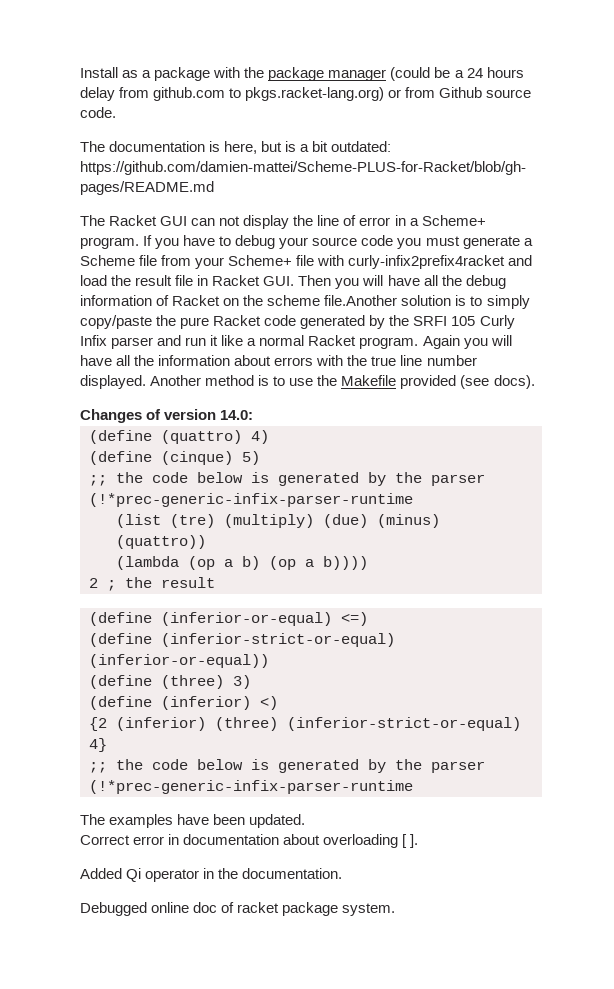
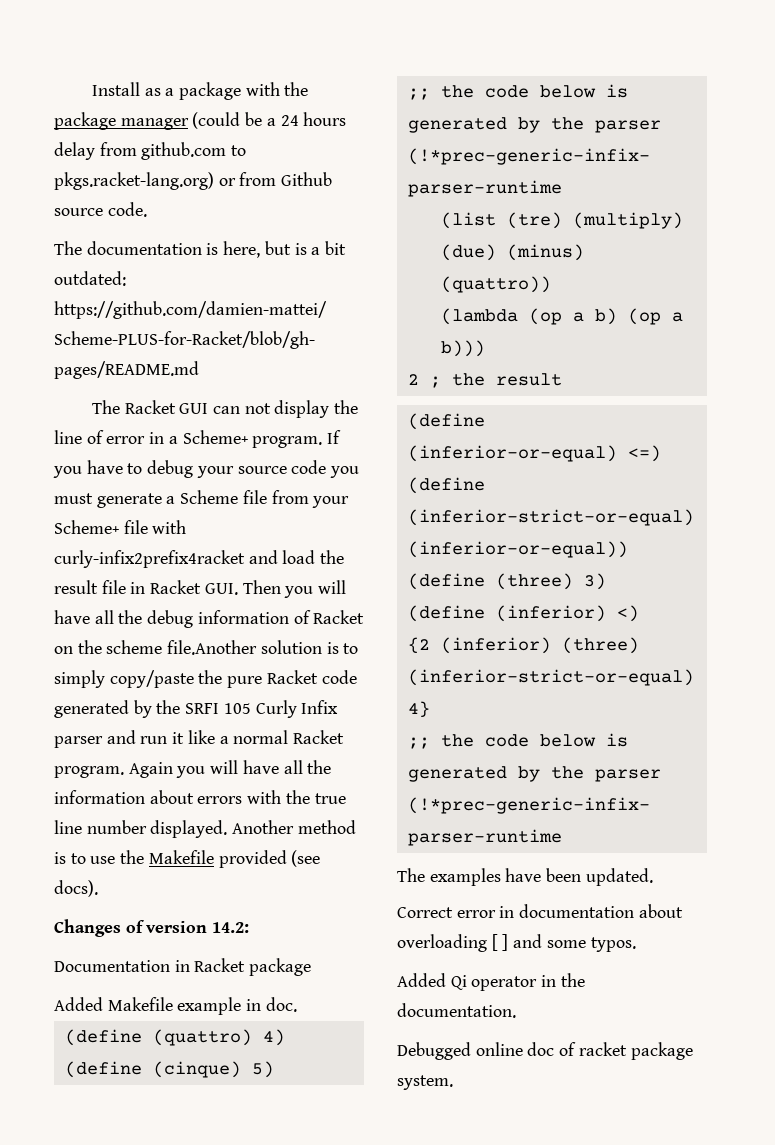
[220,410,254,420] 14.0: -> [212,922,250,933] [54,958,312,976] [54,997,297,1015] 14.2: // Documentation in Racket package // Added Makefile example in doc.
[323,556,368,570] b)))) -> [440,340,485,357] b)))
[410,834,419,848] ]. -> [502,934,636,952] ] and some typos.

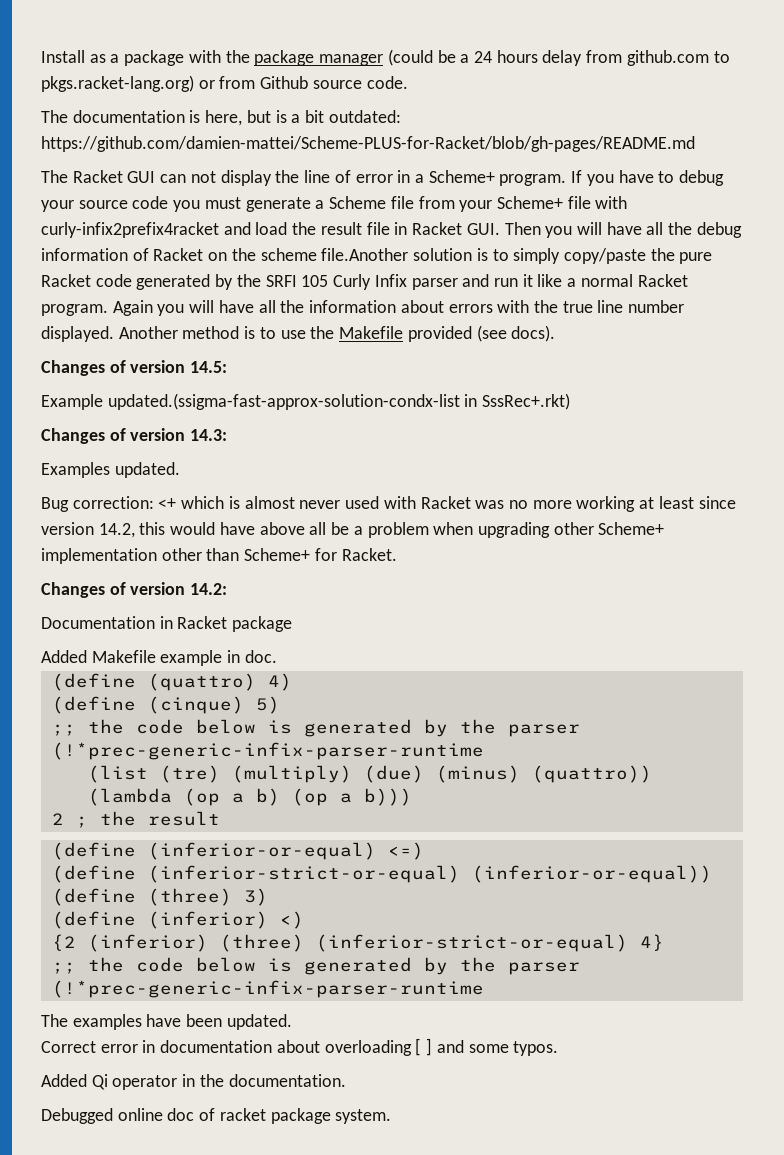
(98, 888) none -> [41,360,228,376] [41,393,571,410] [41,428,228,444] [41,462,180,478] [41,496,736,512] [41,522,665,538] [41,548,397,564] // Changes of version 14.5: // Example updated.(ssigma-fast-approx-solution-condx-list in SssRec+.rkt) // Changes of version 14.3: // Examples updated. // Bug correction: <+ which is almost never used with Racket was no more working at least since version 14.2, this would have above all be a problem when upgrading other Scheme+ implementation other than Scheme+ for Racket.

